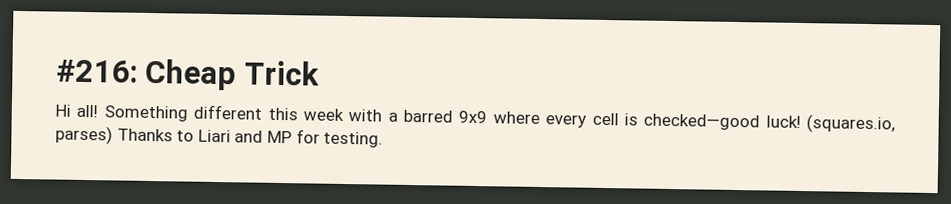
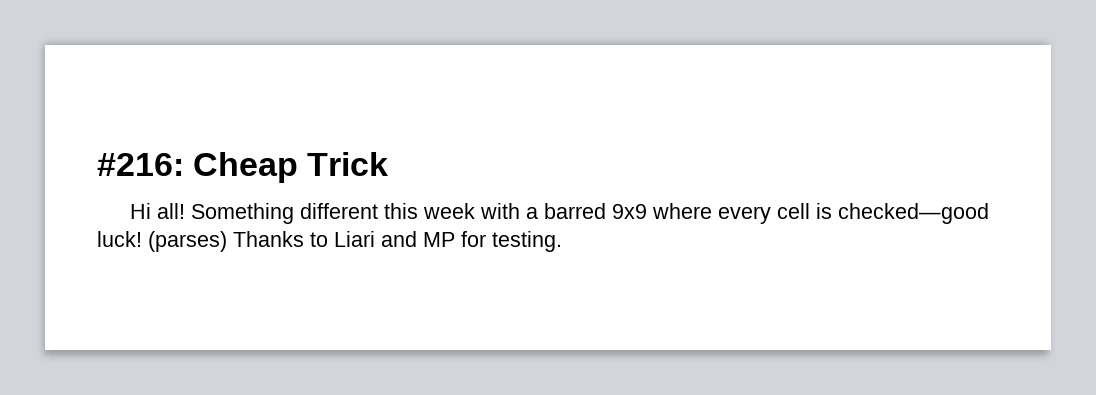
[806,114,895,134] [55,125,113,145] (squares.io, parses) -> [148,231,227,252] (parses)

